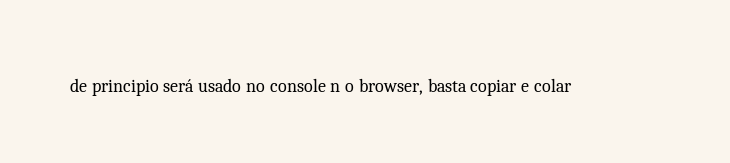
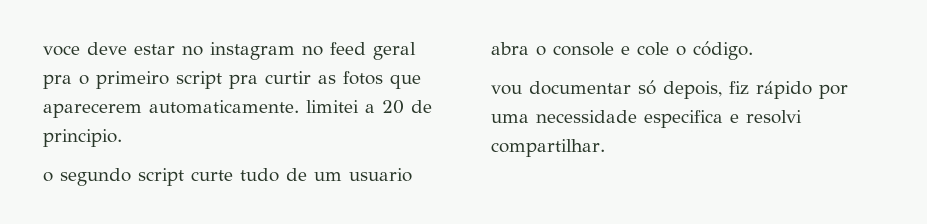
[70,78,572,96] de principio será usado no console n o browser, basta copiar e colar -> [43,42,416,60] [43,71,421,89] [43,100,432,118] [43,129,122,147] [43,168,412,186] [491,41,753,60] [491,80,848,99] [491,110,802,128] [491,139,605,157] voce deve estar no instagram no feed geral pra o primeiro script pra curtir as fotos que aparecerem automaticamente. limitei a 20 de principio. // o segundo script curte tudo de um usuario abra o console e cole o código. // vou documentar só depois, fiz rápido por uma necessidade especifica e resolvi compartilhar.

